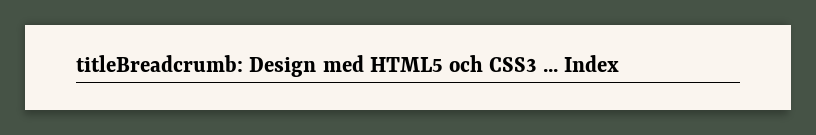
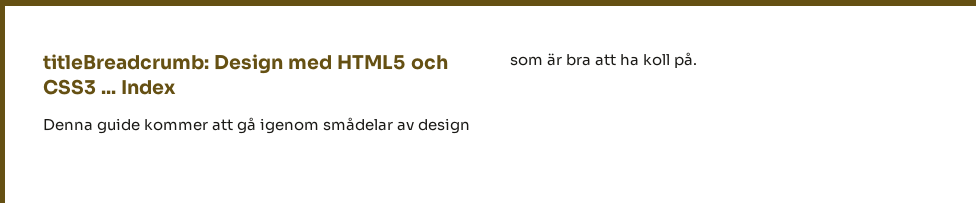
(620, 63) none -> [43,117,471,134] [510,52,698,68] // Denna guide kommer att gå igenom smådelar av design som är bra att ha koll på.

